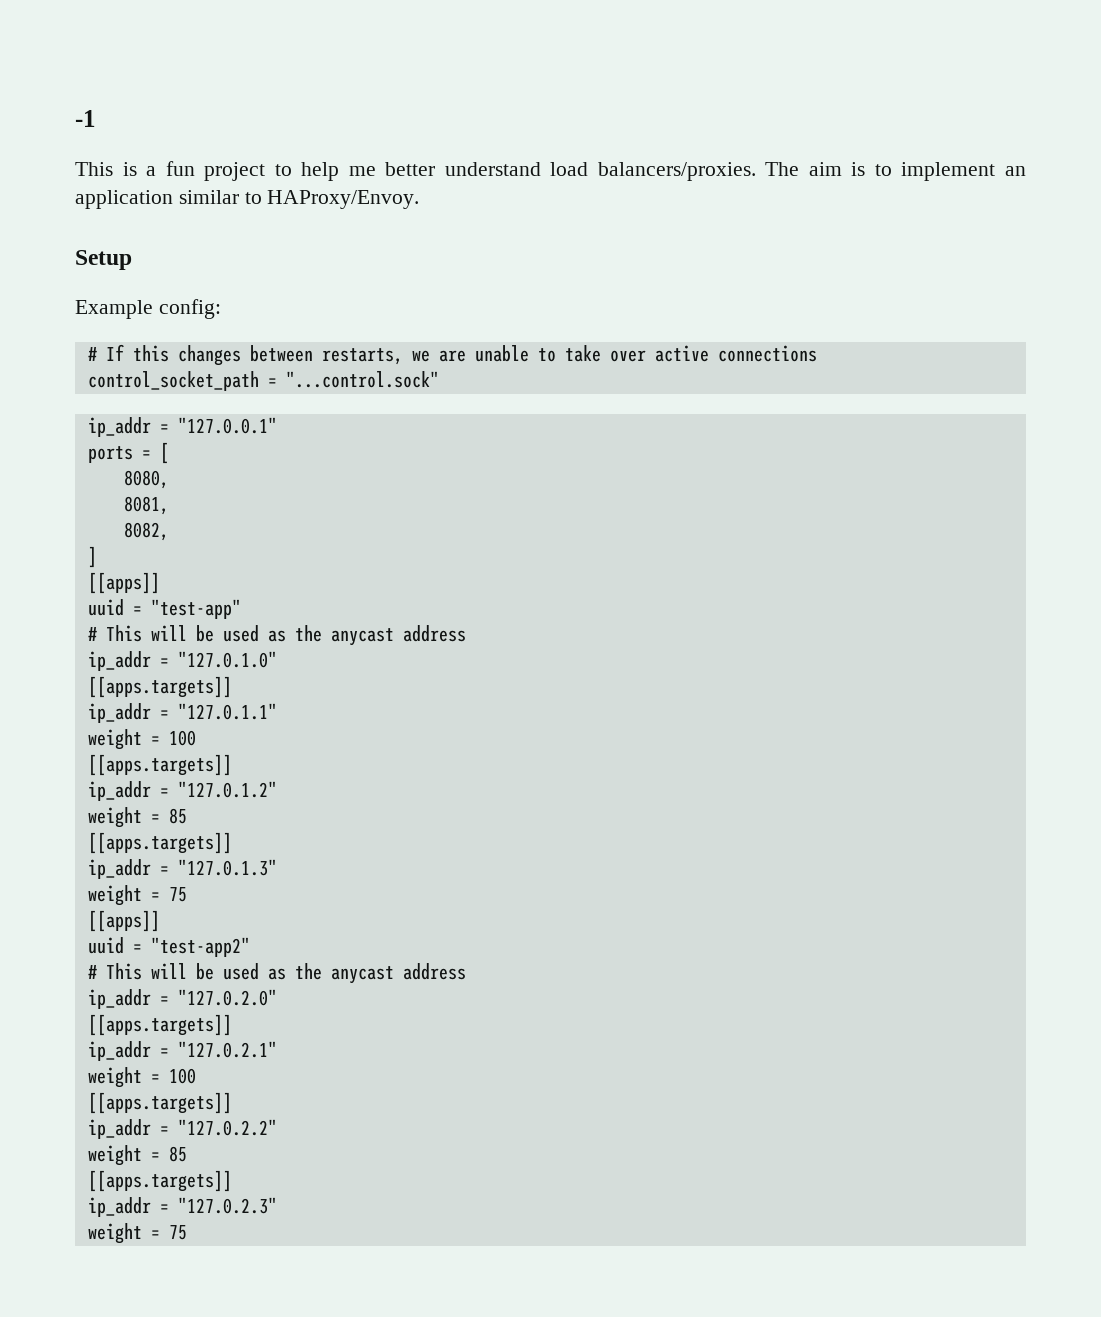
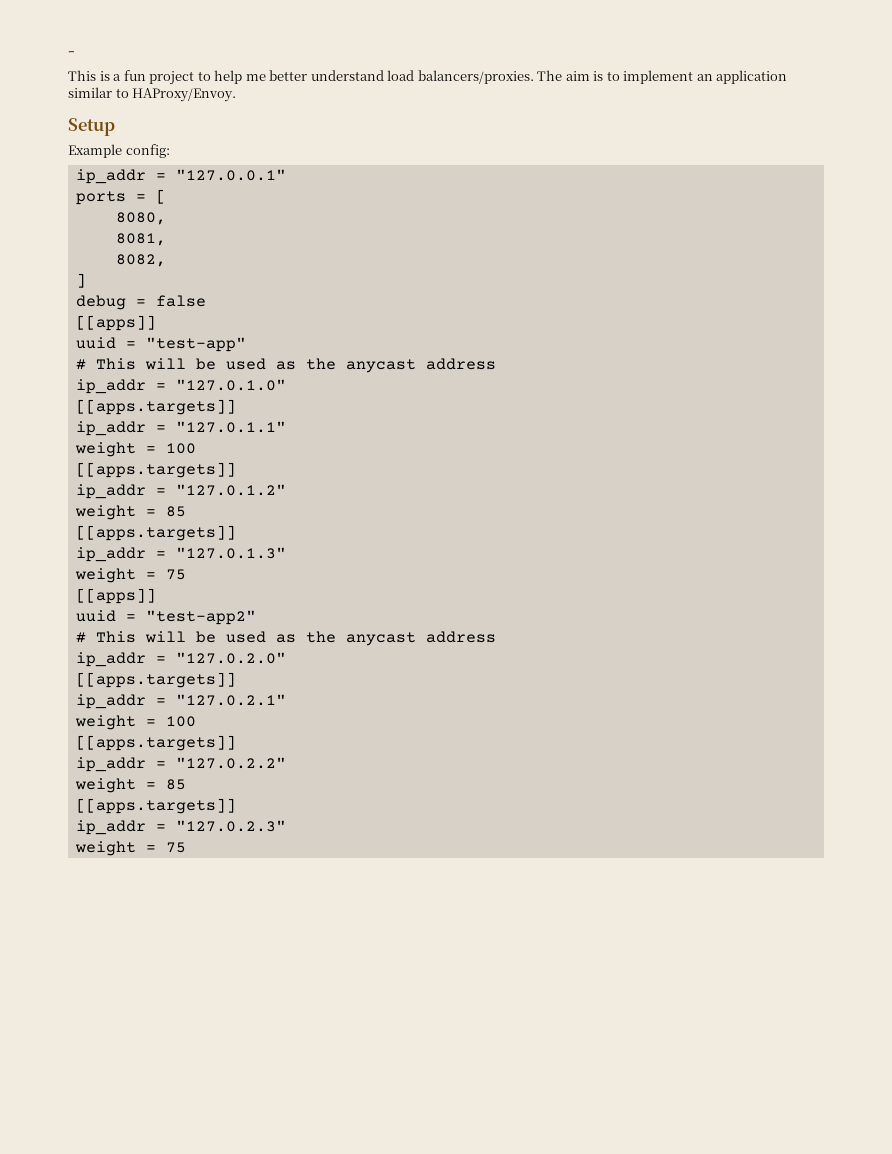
[75,110,96,127] -1 -> [68,51,75,57] -
[87,344,817,366] [87,371,439,391] // # If this changes between restarts, we are unable to take over active connections // control_socket_path = "...control.sock" -> (170, 151) none
(97, 557) none -> [75,295,206,310] // debug = false

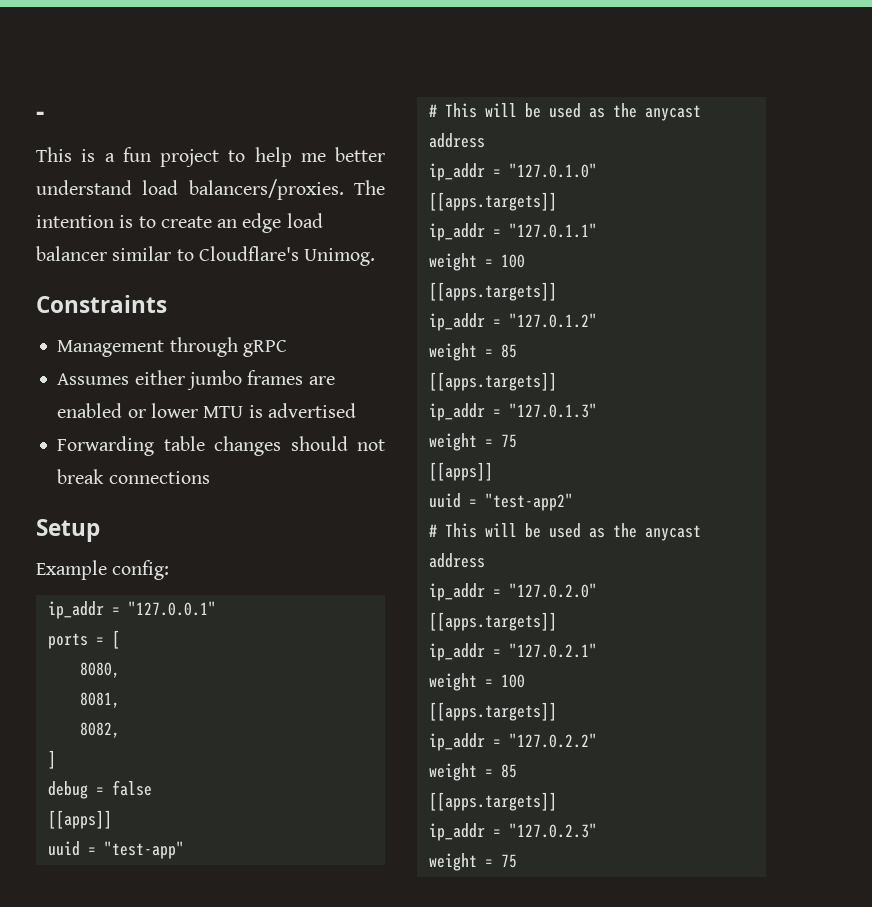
[565,71,590,81] aim -> [36,215,114,228] intention
[623,70,788,84] [68,87,237,102] implement an application similar to HAProxy/Envoy. -> [160,213,323,233] [36,246,376,266] [36,295,167,313] [57,337,287,357] [57,370,335,390] [57,403,356,418] [57,436,385,456] [57,469,210,484] create an edge load balancer similar to Cloudflare's Unimog. // Constraints // Management through gRPC // Assumes either jumbo frames are enabled or lower MTU is advertised // Forwarding table changes should not break connections

